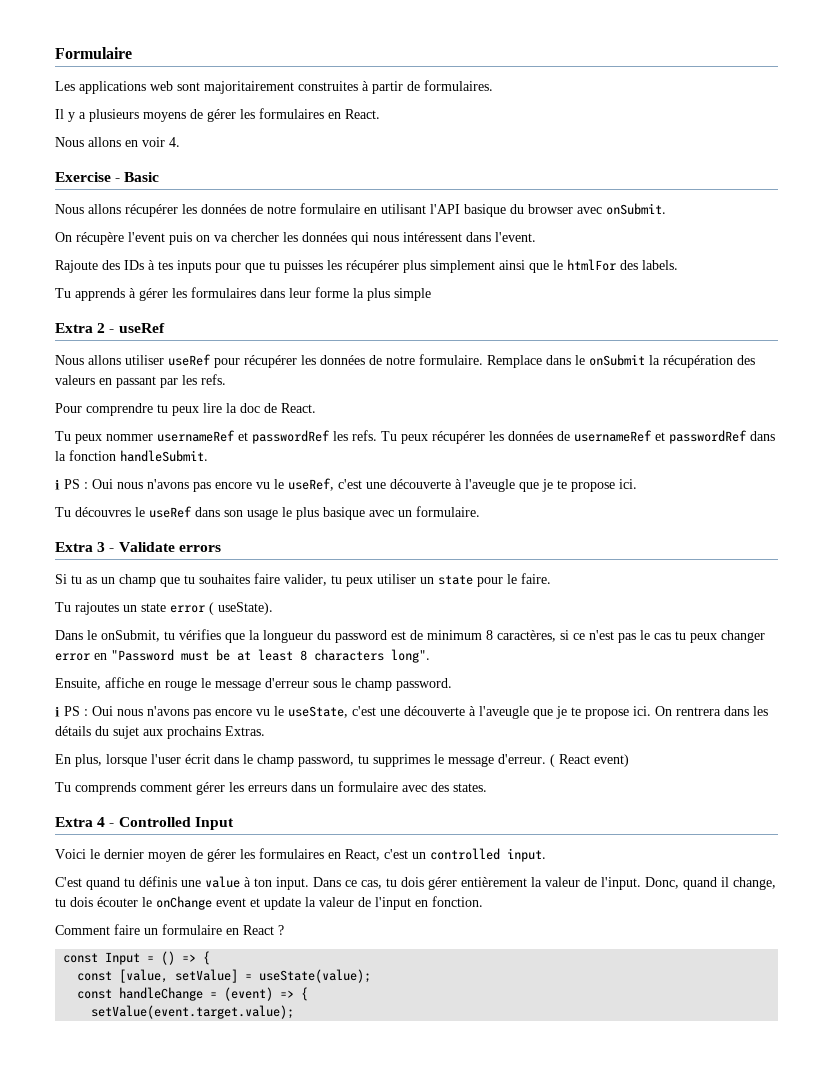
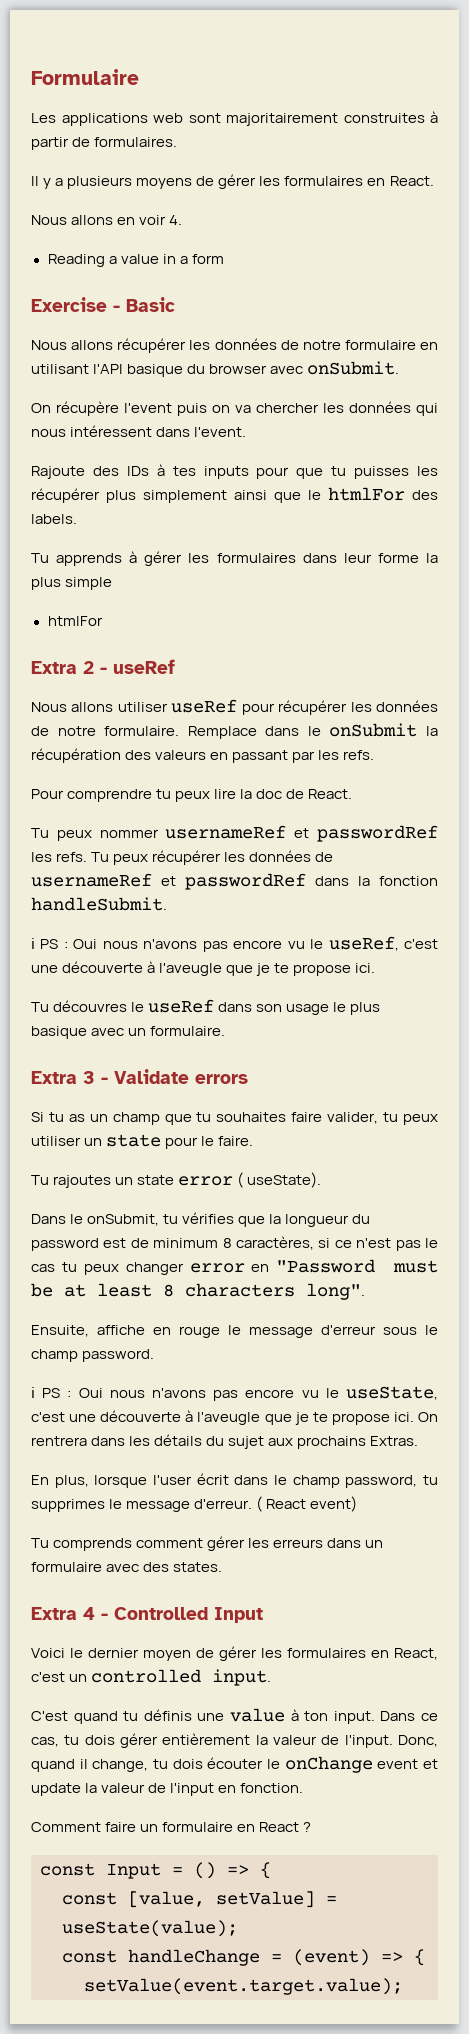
(180, 142) none -> [47,254,224,267] // Reading a value in a form
(431, 294) none -> [47,616,103,626] // htmlFor

